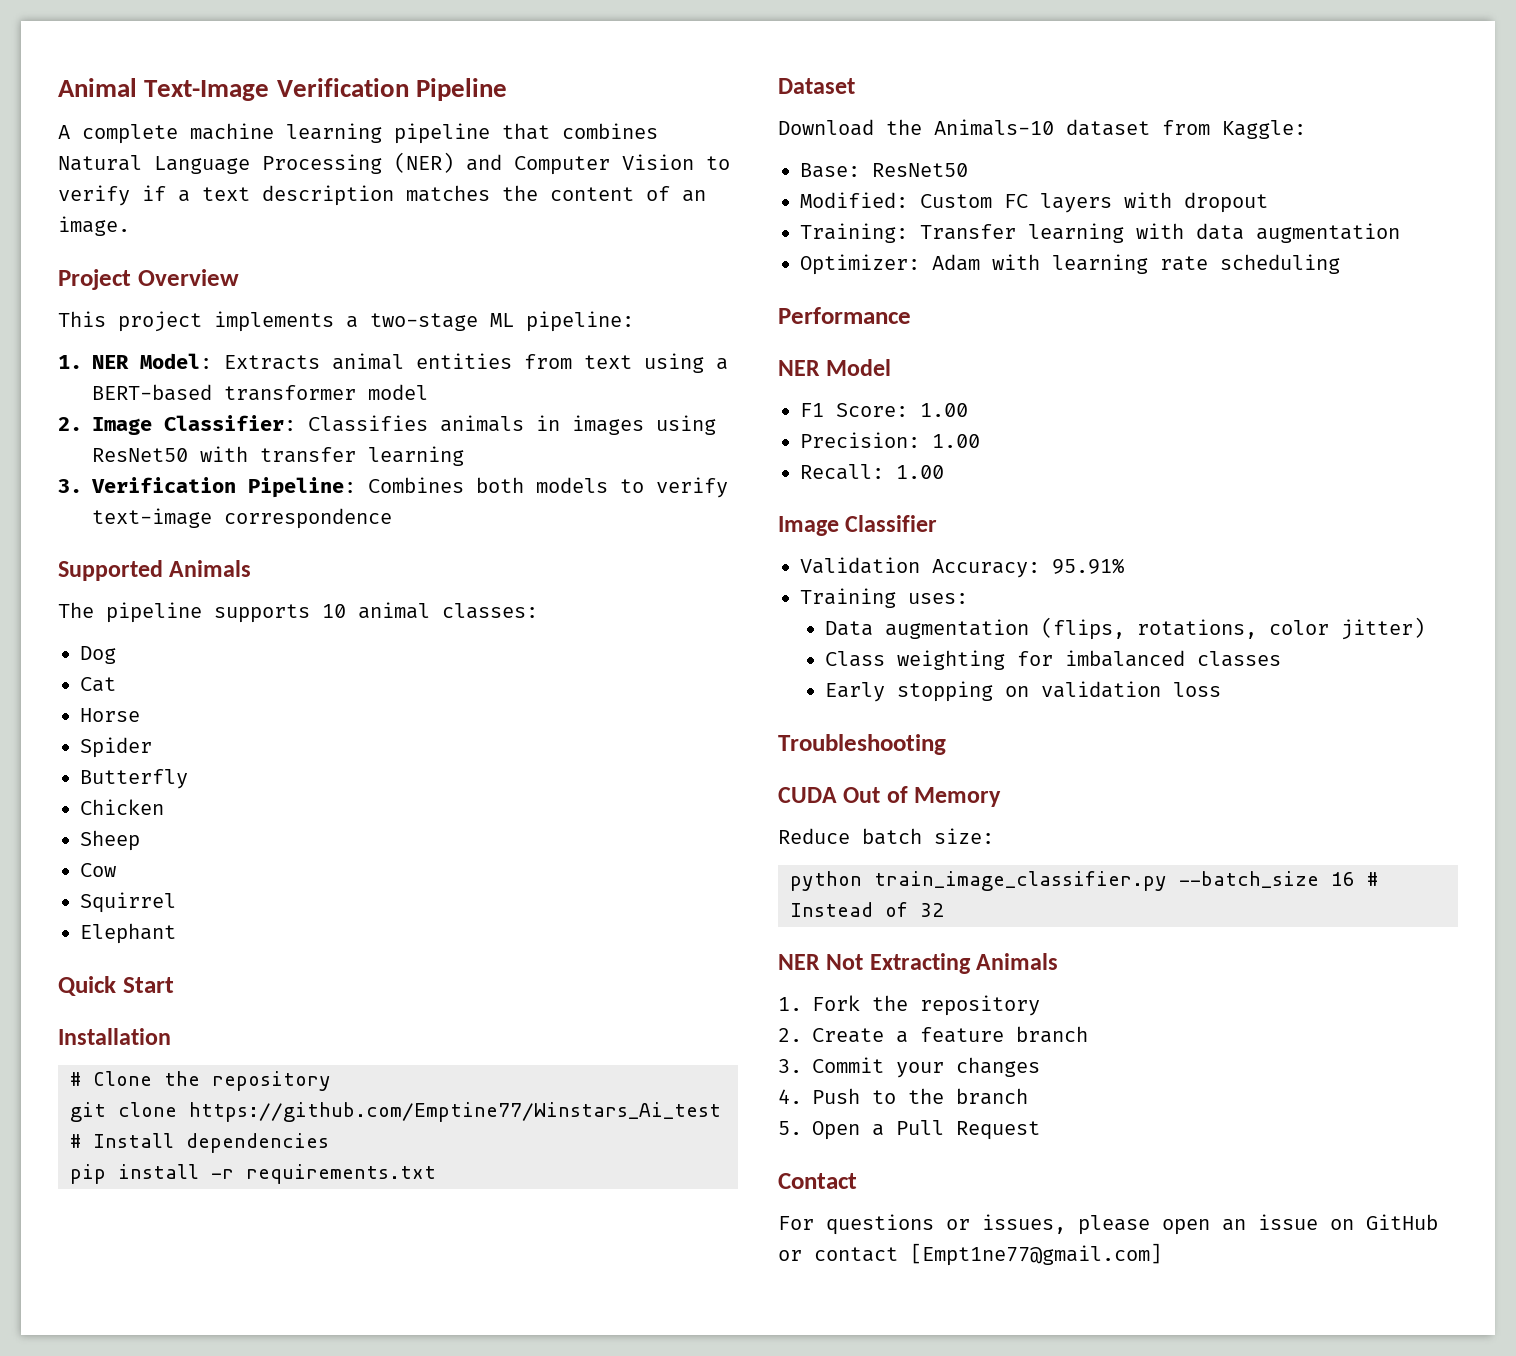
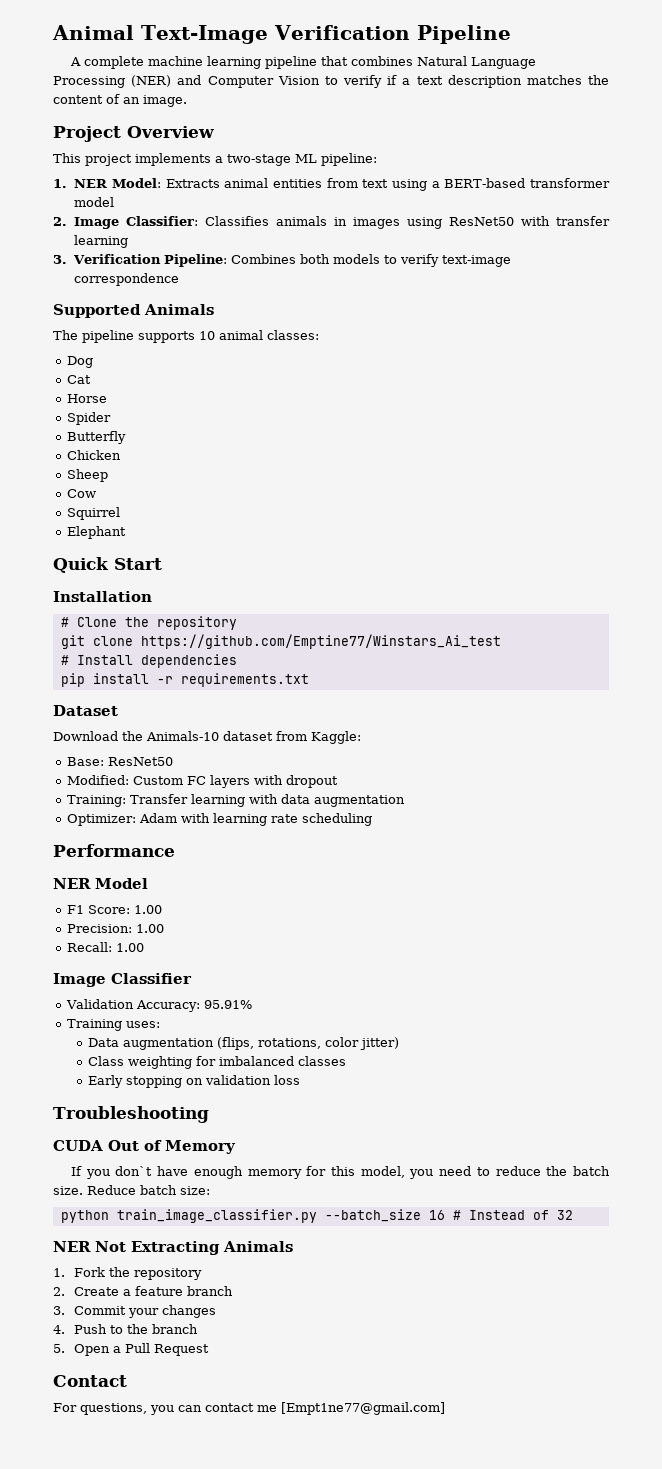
(1002, 797) none -> [70,1166,611,1179] [53,1186,83,1195] If you don`t have enough memory for this model, you need to reduce the batch size.
[826,1214,1438,1235] [778,1247,898,1262] questions or issues, please open an issue on GitHub or contact -> [80,1403,277,1415] questions, you can contact me

